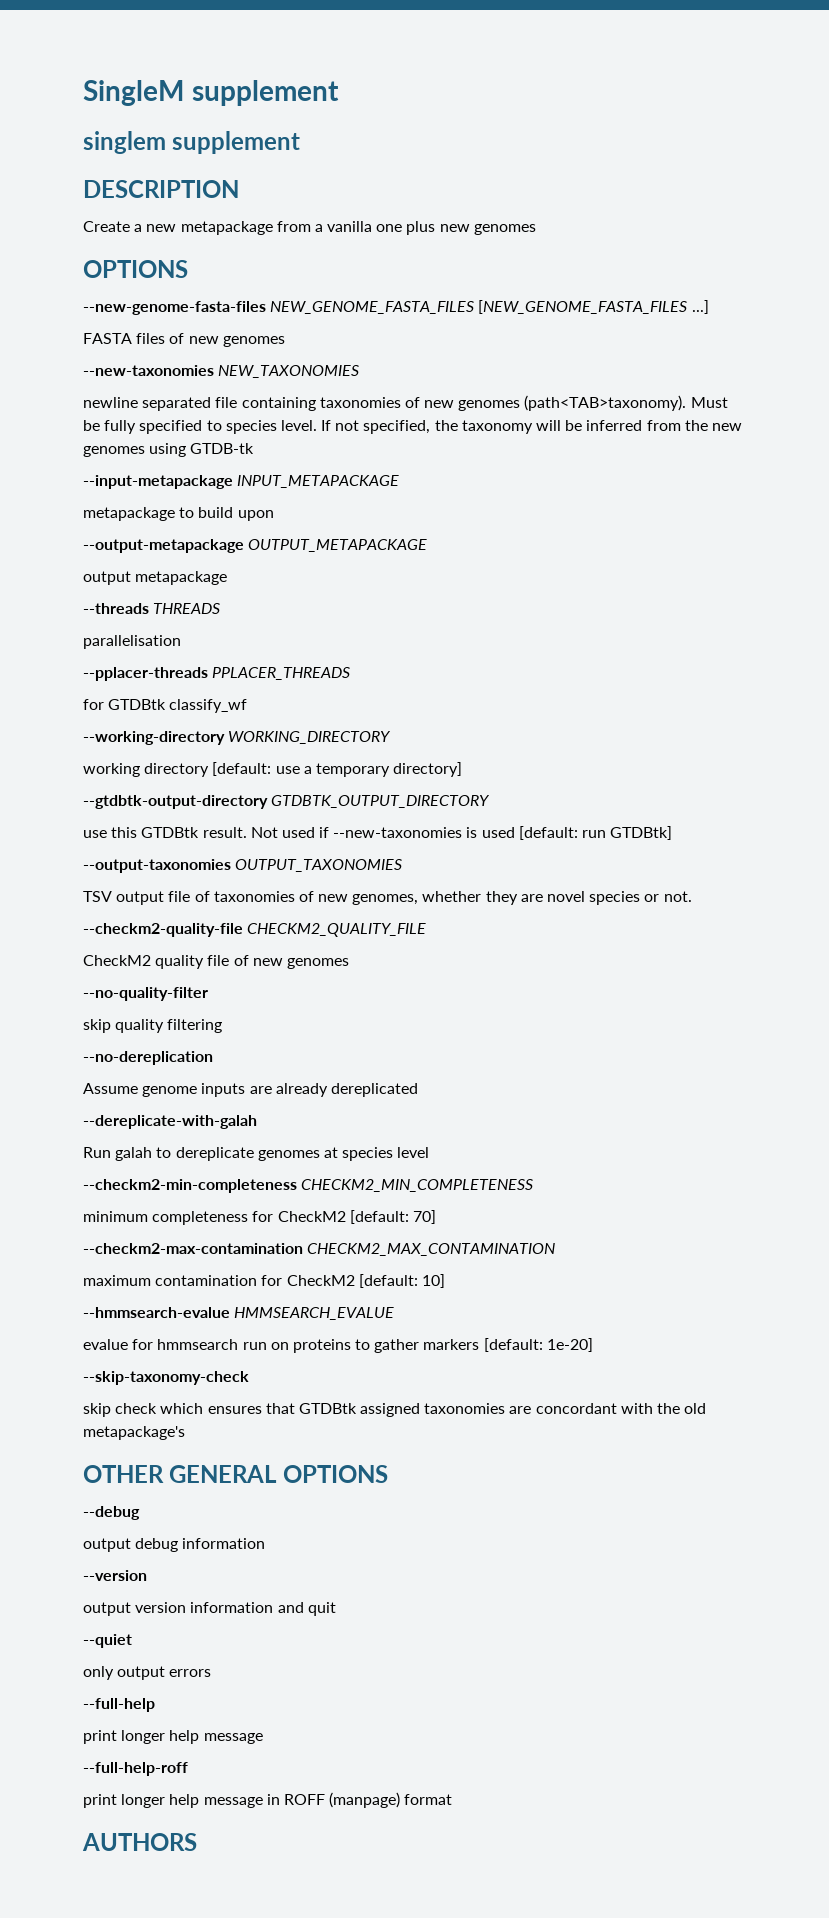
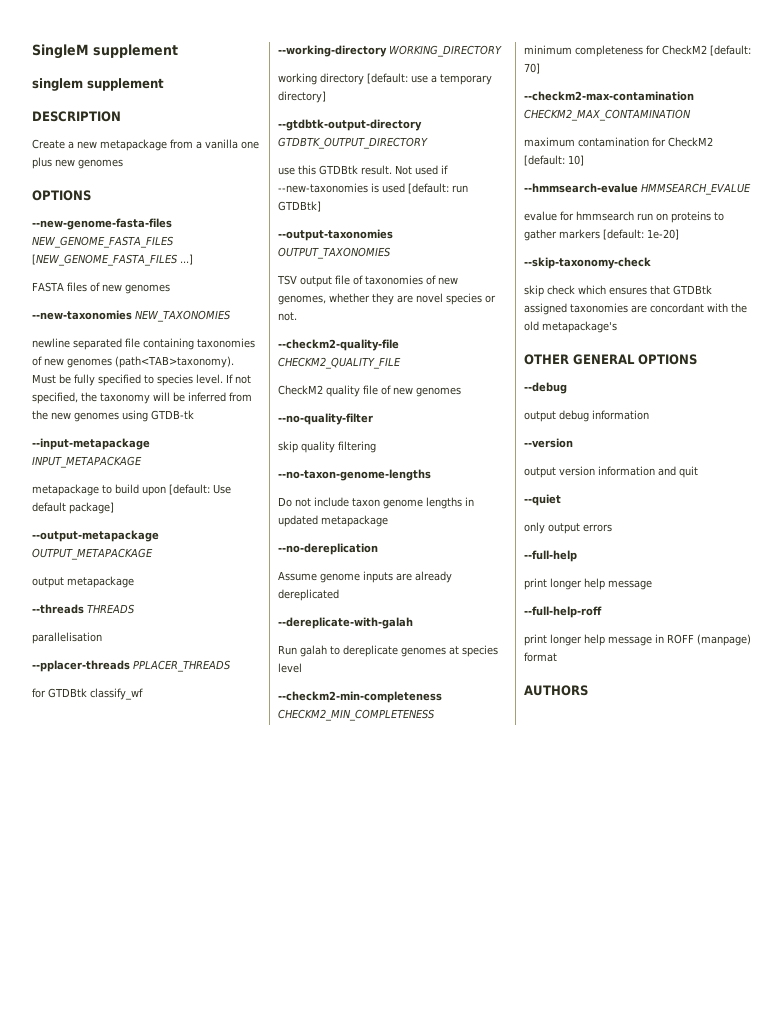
(274, 515) none -> [169,484,231,495] [32,502,114,514] [default: Use default package]
(223, 1026) none -> [278,469,431,481] [278,497,474,509] [278,515,388,527] // --no-taxon-genome-lengths // Do not include taxon genome lengths in updated metapackage

